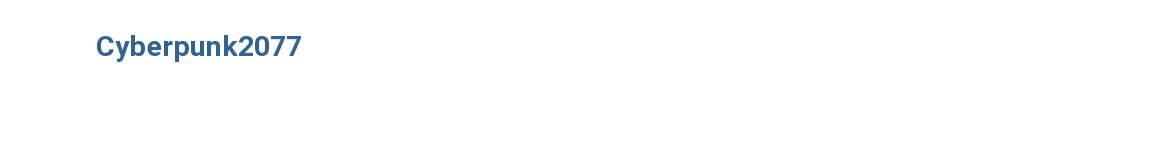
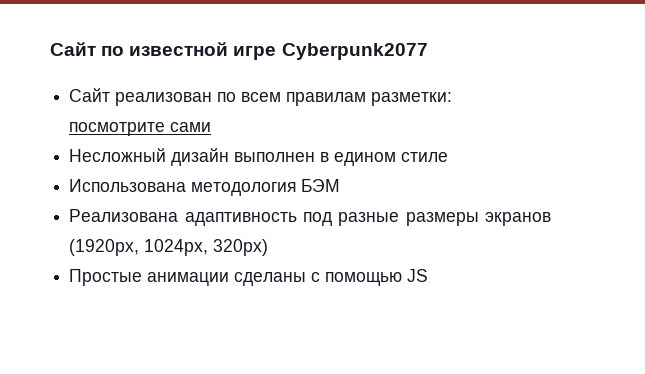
[96,35,302,62] Cyberpunk2077 -> [50,42,428,60] [69,88,453,106] [69,122,212,136] [69,148,449,166] [69,179,341,196] [69,209,551,226] [69,239,269,256] [69,269,429,286] Сайт по известной игре Cyberpunk2077 // Сайт реализован по всем правилам разметки: посмотрите сами // Несложный дизайн выполнен в едином стиле // Использована методология БЭМ // Реализована адаптивность под разные размеры экранов (1920px, 1024px, 320px) // Простые анимации сделаны с помощью JS

